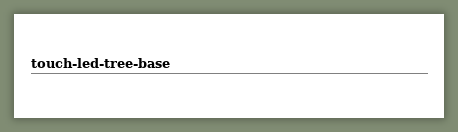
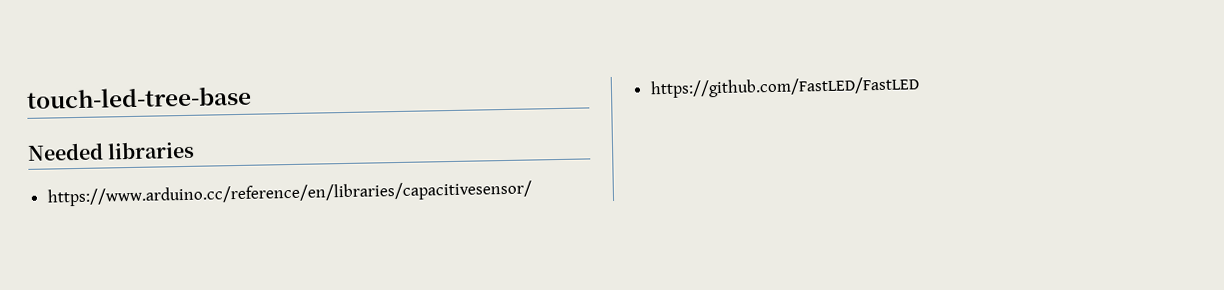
(170, 63) none -> [27,140,196,161] [46,180,532,207] [649,76,920,99] // Needed libraries // https://www.arduino.cc/reference/en/libraries/capacitivesensor/ // https://github.com/FastLED/FastLED

